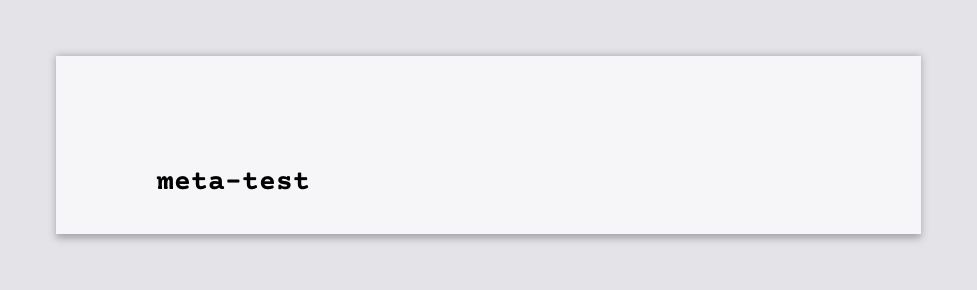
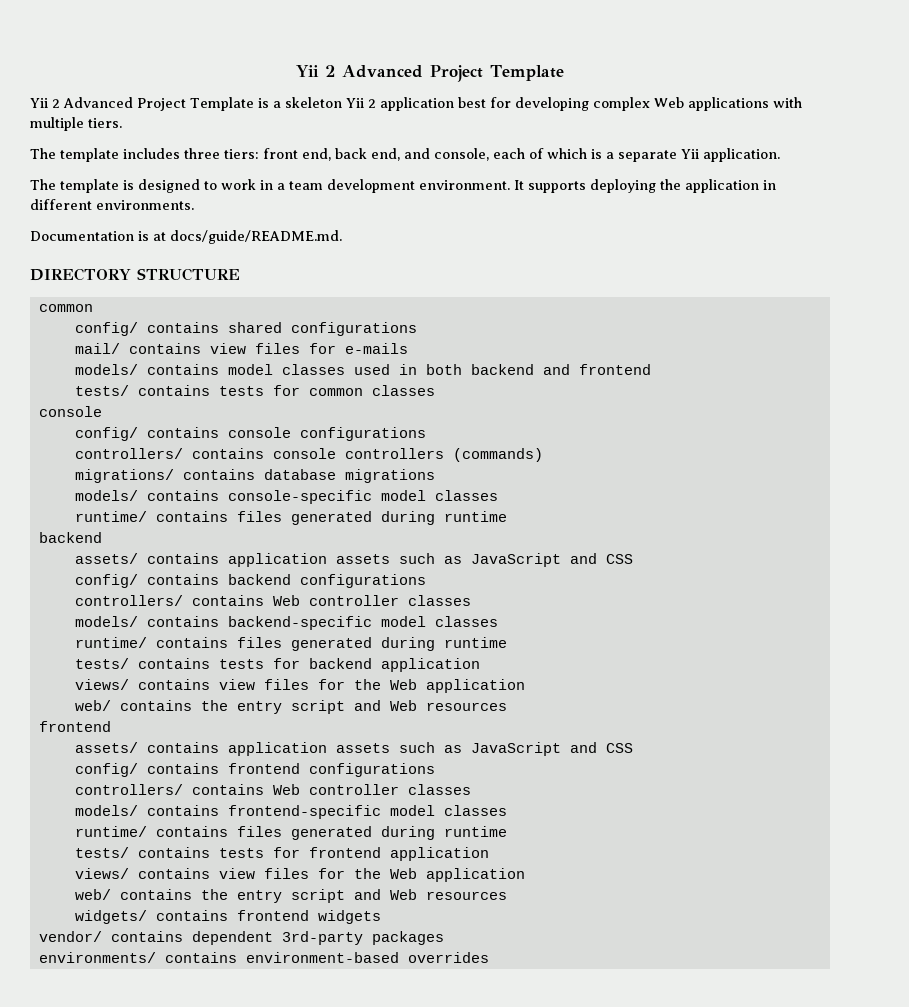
[156,172,310,190] meta-test -> [296,65,565,82] [30,97,802,111] [30,117,122,131] [30,148,780,162] [30,179,776,193] [30,199,194,210] [30,230,342,244] [30,268,240,281] [38,304,93,312] [74,322,417,336] [74,343,408,354] [74,364,651,375] [74,385,435,396] [38,406,102,417] [74,427,426,441] [74,448,543,462] [74,469,435,483] [74,490,498,504] [74,511,507,525] [38,532,102,543] [74,553,633,567] [74,574,426,588] [74,595,471,606] [74,616,498,630] [74,637,507,651] [74,658,480,672] [74,679,525,693] [74,700,507,714] [38,721,111,732] [74,742,633,756] [74,763,435,777] [74,784,471,795] [74,805,507,819] [74,826,507,840] [74,847,489,861] [74,868,525,882] [74,889,507,903] [74,910,381,924] [38,931,444,945] [38,952,489,963] Yii 2 Advanced Project Template // Yii 2 Advanced Project Template is a skeleton Yii 2 application best for developing complex Web applications with multiple tiers. // The template includes three tiers: front end, back end, and console, each of which is a separate Yii application. // The template is designed to work in a team development environment. It supports deploying the application in different environments. // Documentation is at docs/guide/README.md. // DIRECTORY STRUCTURE // common // config/ contains shared configurations // mail/ contains view files for e-mails // models/ contains model classes used in both backend and frontend // tests/ contains tests for common classes // console // config/ contains console configurations // controllers/ contains console controllers (commands) // migrations/ contains database migrations // models/ contains console-specific model classes // runtime/ contains files generated during runtime // backend // assets/ contains application assets such as JavaScript and CSS // config/ contains backend configurations // controllers/ contains Web controller classes // models/ contains backend-specific model classes // runtime/ contains files generated during runtime // tests/ contains tests for backend application // views/ contains view files for the Web application // web/ contains the entry script and Web resources // frontend // assets/ contains application assets such as JavaScript and CSS // config/ contains frontend configurations // controllers/ contains Web controller classes // models/ contains frontend-specific model classes // runtime/ contains files generated during runtime // tests/ contains tests for frontend application // views/ contains view files for the Web application // web/ contains the entry script and Web resources // widgets/ contains frontend widgets // vendor/ contains dependent 3rd-party packages // environments/ contains environment-based overrides

